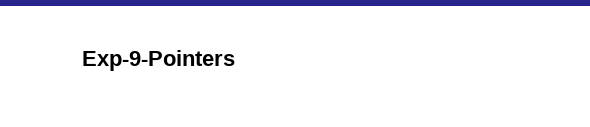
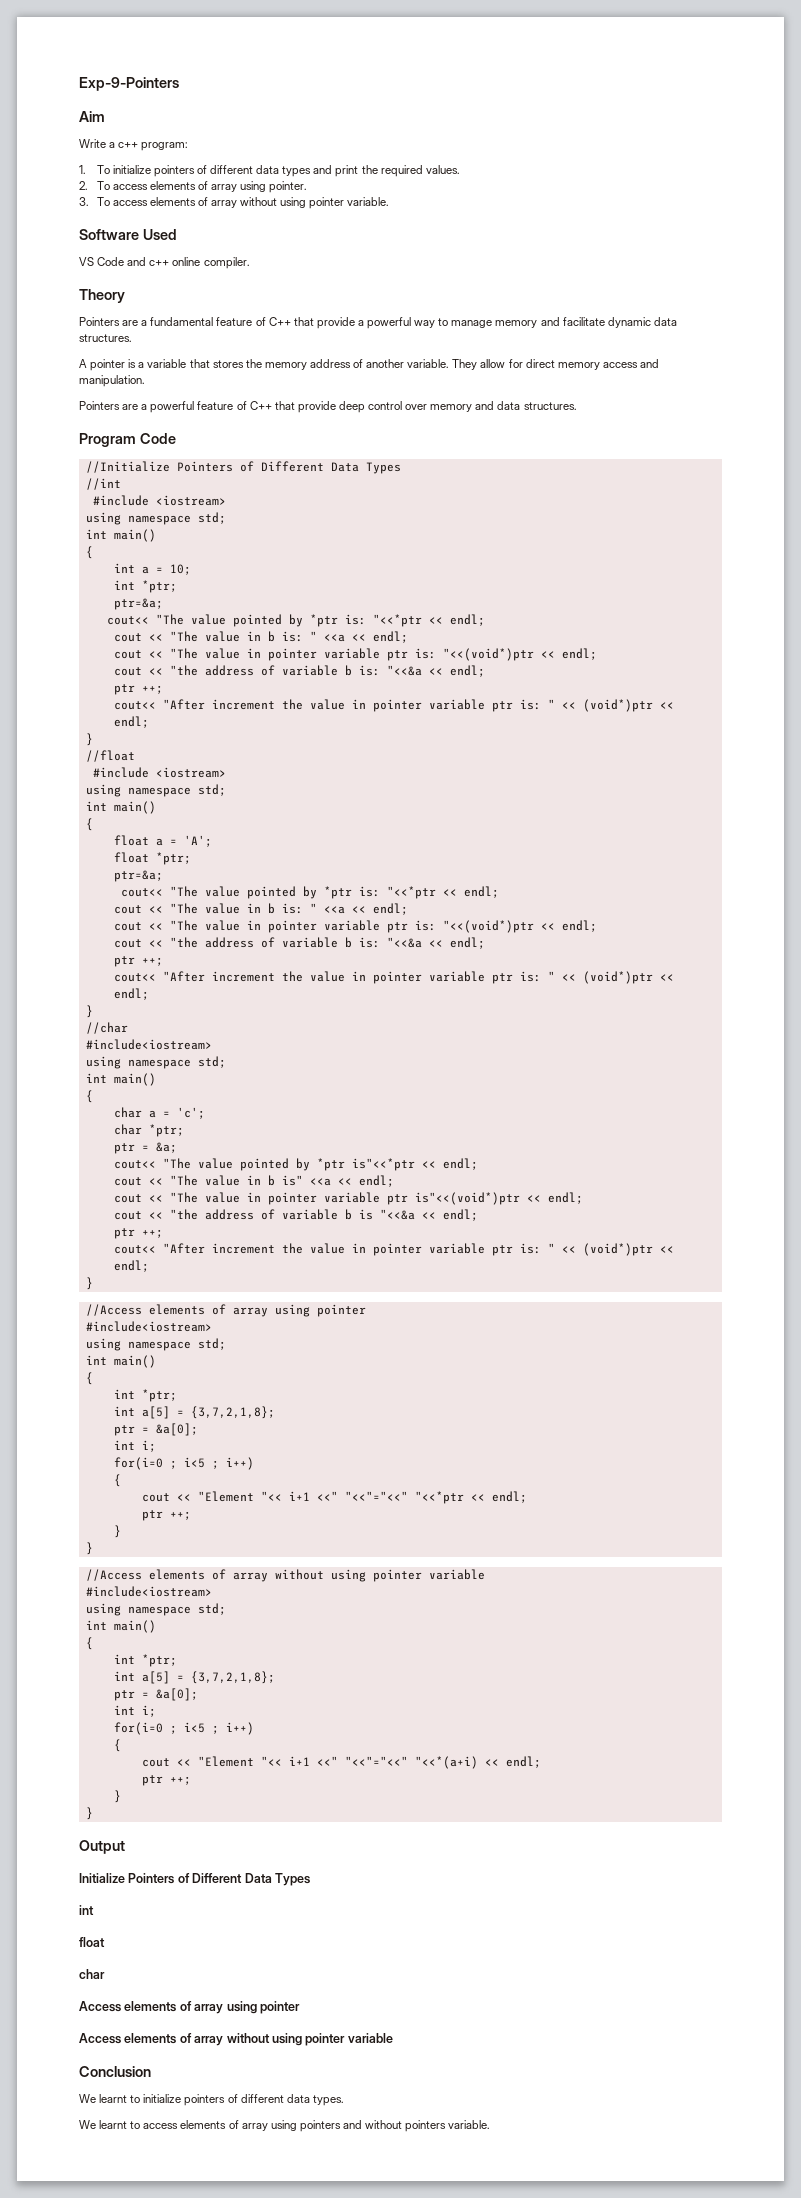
(235, 60) none -> [79,111,105,122] [79,139,189,151] [79,165,460,177] [79,181,308,193] [79,197,390,209] [79,229,177,240] [79,257,250,269] [79,289,125,303] [79,317,677,329] [79,334,132,342] [79,359,659,371] [79,375,145,387] [79,401,577,413] [79,433,176,447] [85,461,401,474] [85,478,121,490] [92,495,226,506] [85,512,226,525] [85,529,156,542] [85,546,93,559] [113,563,191,575] [113,580,177,593] [113,598,163,610] [106,614,485,627] [113,631,408,643] [113,648,597,661] [113,665,485,677] [113,684,163,695] [113,699,674,712] [113,716,149,728] [85,733,93,746] [85,750,135,762] [92,767,226,778] [85,784,226,797] [85,801,156,814] [85,818,93,831] [113,835,212,847] [113,852,191,865] [113,870,163,882] [120,886,499,899] [113,903,408,915] [113,920,597,933] [113,937,485,949] [113,956,163,967] [113,971,674,984] [113,988,149,1000] [85,1005,93,1018] [85,1022,128,1034] [85,1039,212,1050] [85,1056,226,1069] [85,1073,156,1086] [85,1090,93,1103] [113,1107,205,1119] [113,1124,184,1137] [113,1142,177,1154] [113,1158,478,1171] [113,1175,394,1187] [113,1192,583,1205] [113,1209,478,1221] [113,1228,163,1239] [113,1243,674,1256] [113,1260,149,1272] [85,1277,93,1290] [85,1304,366,1317] [85,1321,212,1332] [85,1338,226,1351] [85,1355,156,1368] [85,1372,93,1385] [113,1389,177,1402] [113,1406,275,1419] [113,1423,198,1436] [113,1440,156,1452] [113,1457,254,1470] [113,1474,121,1487] [141,1491,527,1504] [141,1510,191,1521] [113,1525,121,1538] [85,1542,93,1555] [85,1569,485,1582] [85,1586,212,1597] [85,1603,226,1616] [85,1620,156,1633] [85,1637,93,1650] [113,1654,177,1667] [113,1671,275,1684] [113,1688,198,1701] [113,1705,156,1717] [113,1722,254,1735] [113,1739,121,1752] [141,1756,541,1769] [141,1775,191,1786] [113,1790,121,1803] [85,1807,93,1820] [79,1840,125,1854] [79,1873,310,1886] [79,1905,94,1915] [79,1937,105,1947] [79,1969,105,1979] [79,2001,300,2014] [79,2033,393,2046] [79,2066,151,2077] [79,2094,344,2106] [79,2120,491,2132] // Aim // Write a c++ program: // 1. To initialize pointers of different data types and print the required values. // 2. To access elements of array using pointer. // 3. To access elements of array without using pointer variable. // Software Used // VS Code and c++ online compiler. // Theory // Pointers are a fundamental feature of C++ that provide a powerful way to manage memory and facilitate dynamic data structures. // A pointer is a variable that stores the memory address of another variable. They allow for direct memory access and manipulation. // Pointers are a powerful feature of C++ that provide deep control over memory and data structures. // Program Code // //Initialize Pointers of Different Data Types // //int // #include <iostream> // using namespace std; // int main() // { // int a = 10; // int *ptr; // ptr=&a; // cout<< "The value pointed by *ptr is: "<<*ptr << endl; // cout << "The value in b is: " <<a << endl; // cout << "The value in pointer variable ptr is: "<<(void*)ptr << endl; // cout << "the address of variable b is: "<<&a << endl; // ptr ++; // cout<< "After increment the value in pointer variable ptr is: " << (void*)ptr << endl; // } // //float // #include <iostream> // using namespace std; // int main() // { // float a = 'A'; // float *ptr; // ptr=&a; // cout<< "The value pointed by *ptr is: "<<*ptr << endl; // cout << "The value in b is: " <<a << endl; // cout << "The value in pointer variable ptr is: "<<(void*)ptr << endl; // cout << "the address of variable b is: "<<&a << endl; // ptr ++; // cout<< "After increment the value in pointer variable ptr is: " << (void*)ptr << endl; // } // //char // #include<iostream> // using namespace std; // int main() // { // char a = 'c'; // char *ptr; // ptr = &a; // cout<< "The value pointed by *ptr is"<<*ptr << endl; // cout << "The value in b is" <<a << endl; // cout << "The value in pointer variable ptr is"<<(void*)ptr << endl; // cout << "the address of variable b is "<<&a << endl; // ptr ++; // cout<< "After increment the value in pointer variable ptr is: " << (void*)ptr << endl; // } // //Access elements of array using pointer // #include<iostream> // using namespace std; // int main() // { // int *ptr; // int a[5] = {3,7,2,1,8}; // ptr = &a[0]; // int i; // for(i=0 ; i<5 ; i++) // { // cout << "Element "<< i+1 <<" "<<"="<<" "<<*ptr << endl; // ptr ++; // } // } // //Access elements of array without using pointer variable // #include<iostream> // using namespace std; // int main() // { // int *ptr; // int a[5] = {3,7,2,1,8}; // ptr = &a[0]; // int i; // for(i=0 ; i<5 ; i++) // { // cout << "Element "<< i+1 <<" "<<"="<<" "<<*(a+i) << endl; // ptr ++; // } // } // Output // Initialize Pointers of Different Data Types // int // float // char // Access elements of array using pointer // Access elements of array without using pointer variable // Conclusion // We learnt to initialize pointers of different data types. // We learnt to access elements of array using pointers and without pointers variable.

